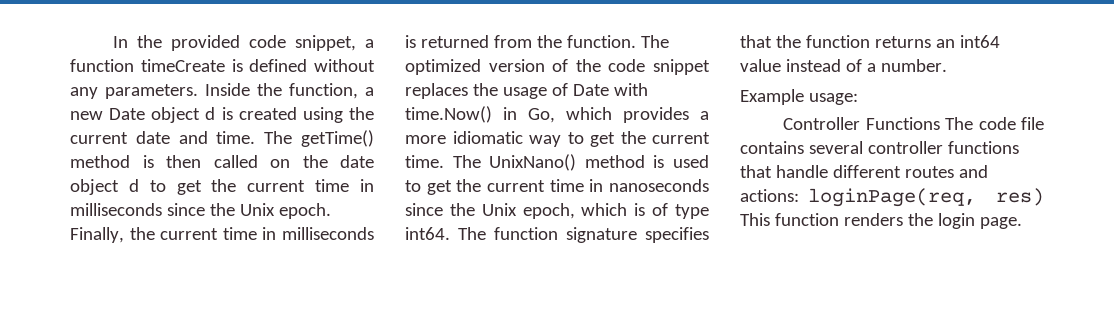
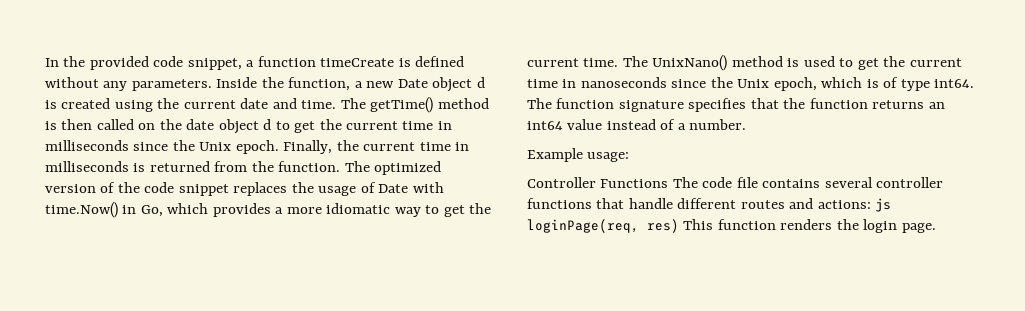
(799, 195) none -> [875,198,892,212] js

